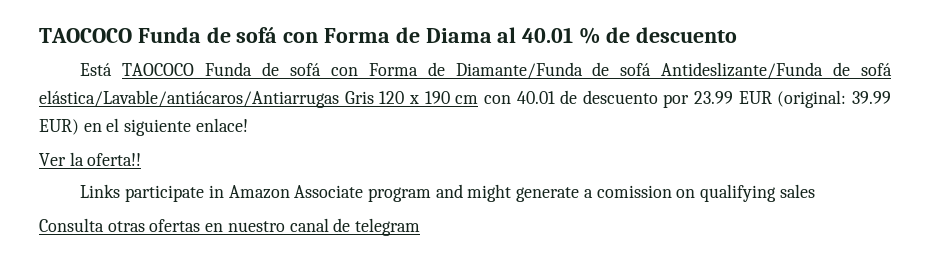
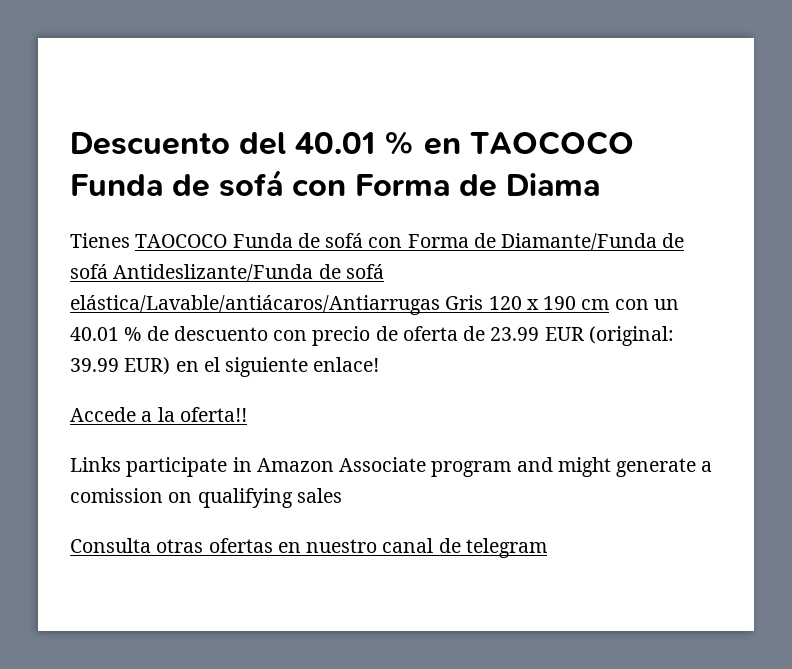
(39, 35) none -> [70,131,461,155] Descuento del 40.01 % en
[497,27,737,44] [80,63,113,76] al 40.01 % de descuento // Está -> [70,233,130,248] // Tienes
[516,90,690,108] 40.01 de descuento por -> [653,299,679,310] [70,326,486,346] un 40.01 % de descuento con precio de oferta de
[39,153,66,166] Ver -> [70,407,153,422] Accede a

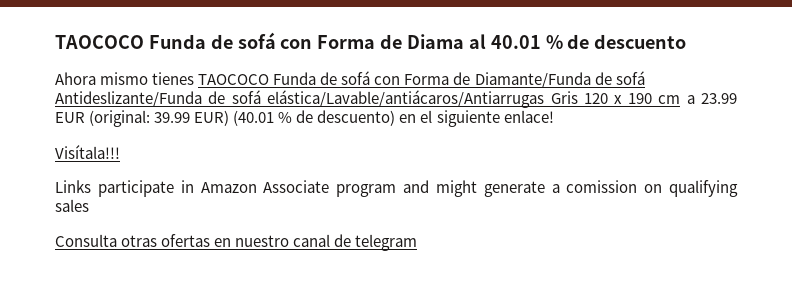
[70,131,461,155] Descuento del 40.01 % en -> (55, 42) none
[70,233,130,248] // Tienes -> [468,34,687,49] [55,72,195,85] al 40.01 % de descuento // Ahora mismo tienes
[614,299,679,310] [70,326,486,346] con un 40.01 % de descuento con precio de oferta de -> [686,95,695,104] a
(171, 366) none -> [233,110,396,126] (40.01 % de descuento)
[70,407,247,422] Accede a la oferta!! -> [55,145,120,159] Visítala!!!

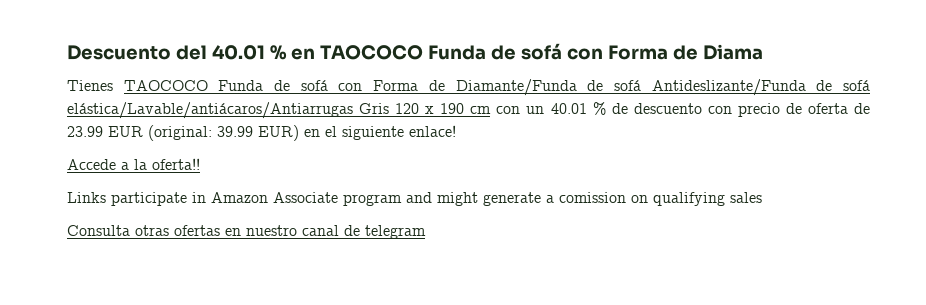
(55, 42) none -> [67,45,315,60] Descuento del 40.01 % en
[468,34,687,49] [55,72,195,85] al 40.01 % de descuento // Ahora mismo tienes -> [67,80,113,91] // Tienes
[686,95,695,104] a -> [496,102,870,117] con un 40.01 % de descuento con precio de oferta de
[233,110,396,126] (40.01 % de descuento) -> (299, 133) none
[55,145,120,159] Visítala!!! -> [67,158,200,170] Accede a la oferta!!

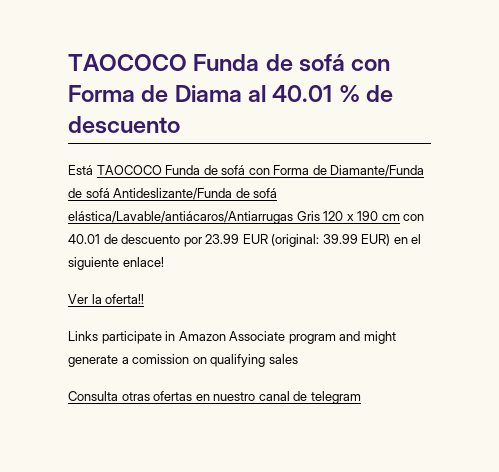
[67,45,315,60] Descuento del 40.01 % en -> (68, 62) none
[67,80,113,91] // Tienes -> [248,85,394,102] [68,116,180,134] [68,165,93,175] al 40.01 % de descuento // Está
[526,102,870,117] un 40.01 % de descuento con precio de oferta de -> [68,234,202,247] 40.01 de descuento por
[67,159,129,170] Accede a -> [68,294,88,304] Ver

